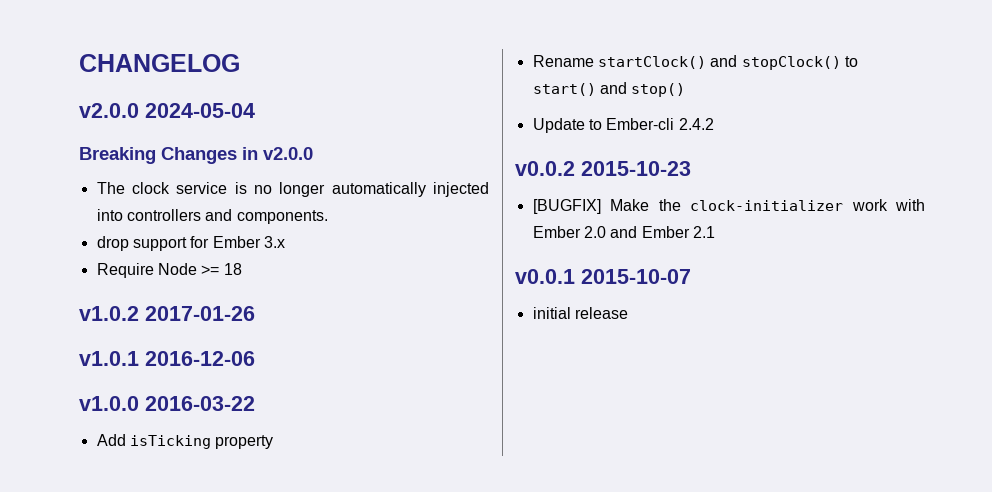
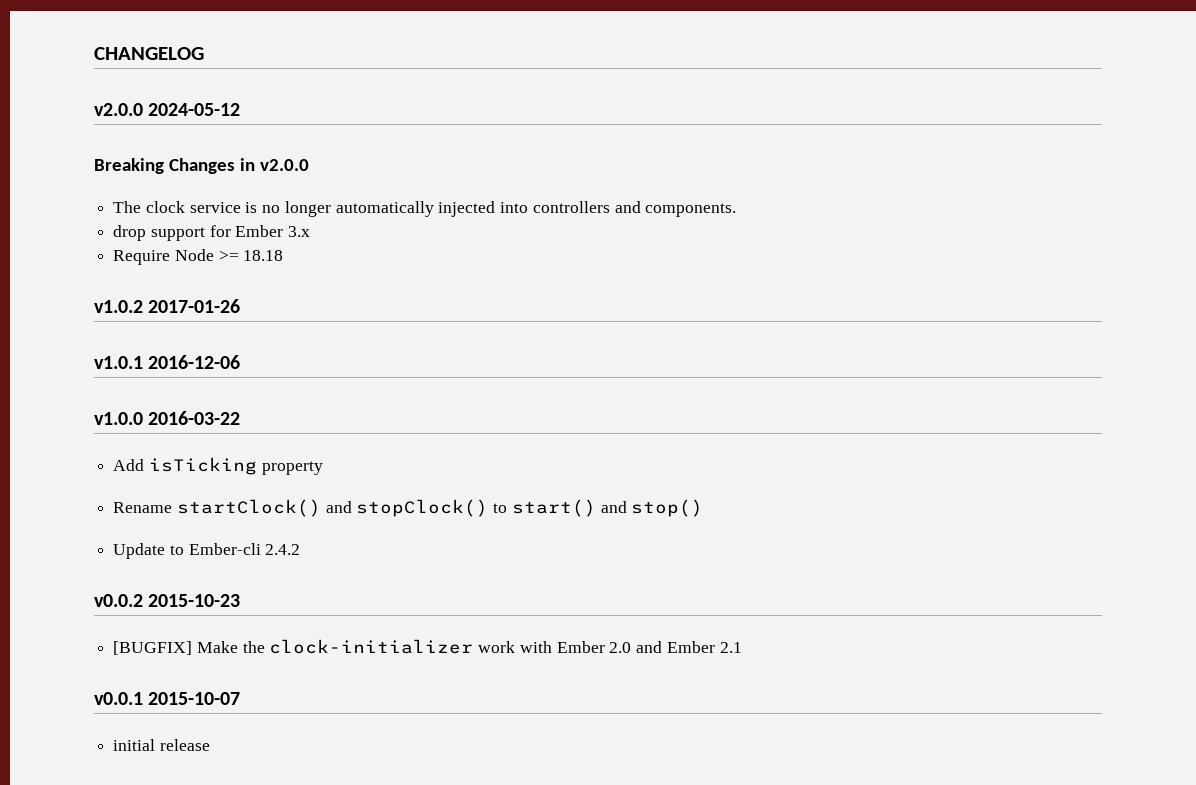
[145,103,255,118] 2024-05-04 -> [148,103,241,116] 2024-05-12
[223,263,242,275] 18 -> [243,250,284,261] 18.18

